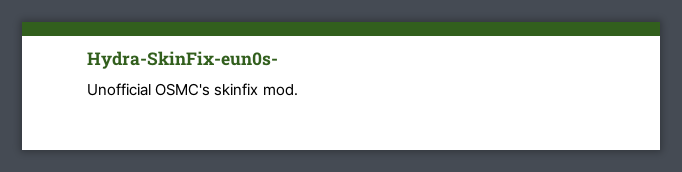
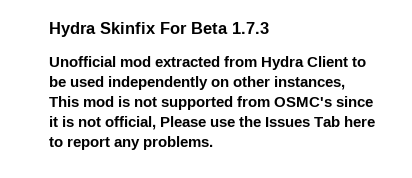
[87,51,278,69] [87,83,298,96] Hydra-SkinFix-eun0s- // Unofficial OSMC's skinfix mod. -> [49,22,269,37] [49,56,367,70] [49,76,346,90] [49,96,374,110] [49,116,376,130] [49,136,214,150] Hydra Skinfix For Beta 1.7.3 // Unofficial mod extracted from Hydra Client to be used independently on other instances, This mod is not supported from OSMC's since it is not official, Please use the Issues Tab here to report any problems.

